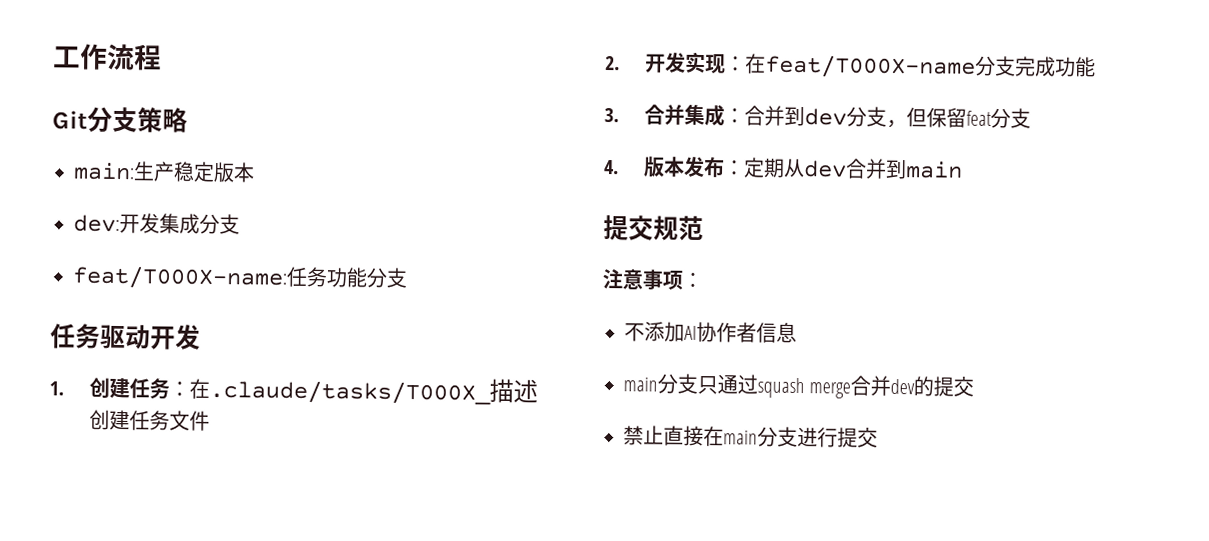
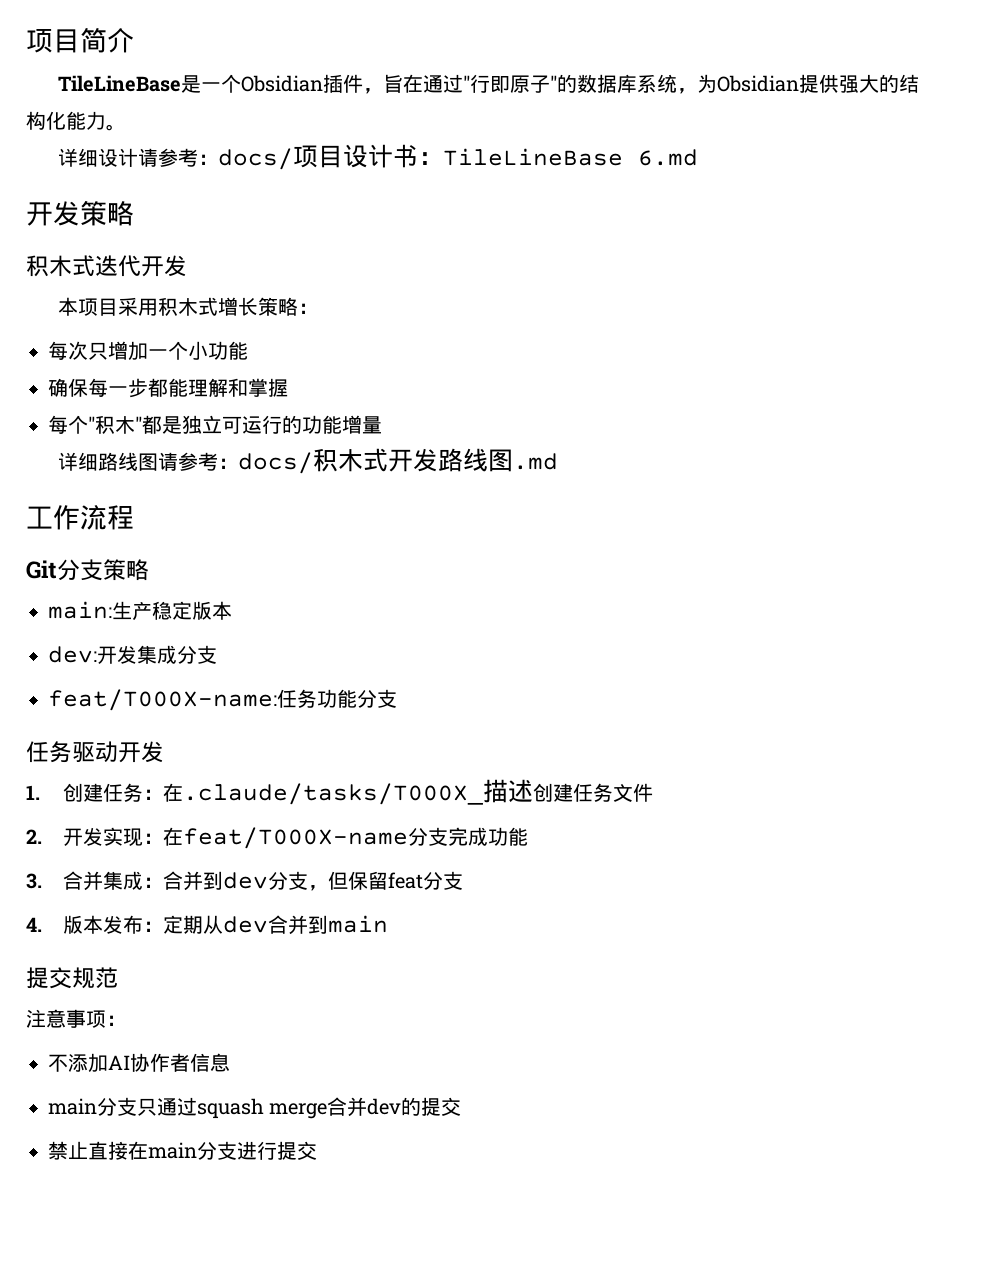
(53, 57) none -> [26,27,134,53] [57,74,919,94] [26,111,126,131] [57,144,698,170] [26,200,134,226] [26,255,187,277] [57,297,318,316] [48,341,248,361] [48,378,288,398] [48,415,382,434] [57,448,558,474] 项目简介 // TileLineBase是一个Obsidian插件，旨在通过"行即原子"的数据库系统，为Obsidian提供强大的结构化能力。 // 详细设计请参考：docs/项目设计书：TileLineBase 6.md // 开发策略 // 积木式迭代开发 // 本项目采用积木式增长策略： // 每次只增加一个小功能 // 确保每一步都能理解和掌握 // 每个"积木"都是独立可运行的功能增量 // 详细路线图请参考：docs/积木式开发路线图.md //

